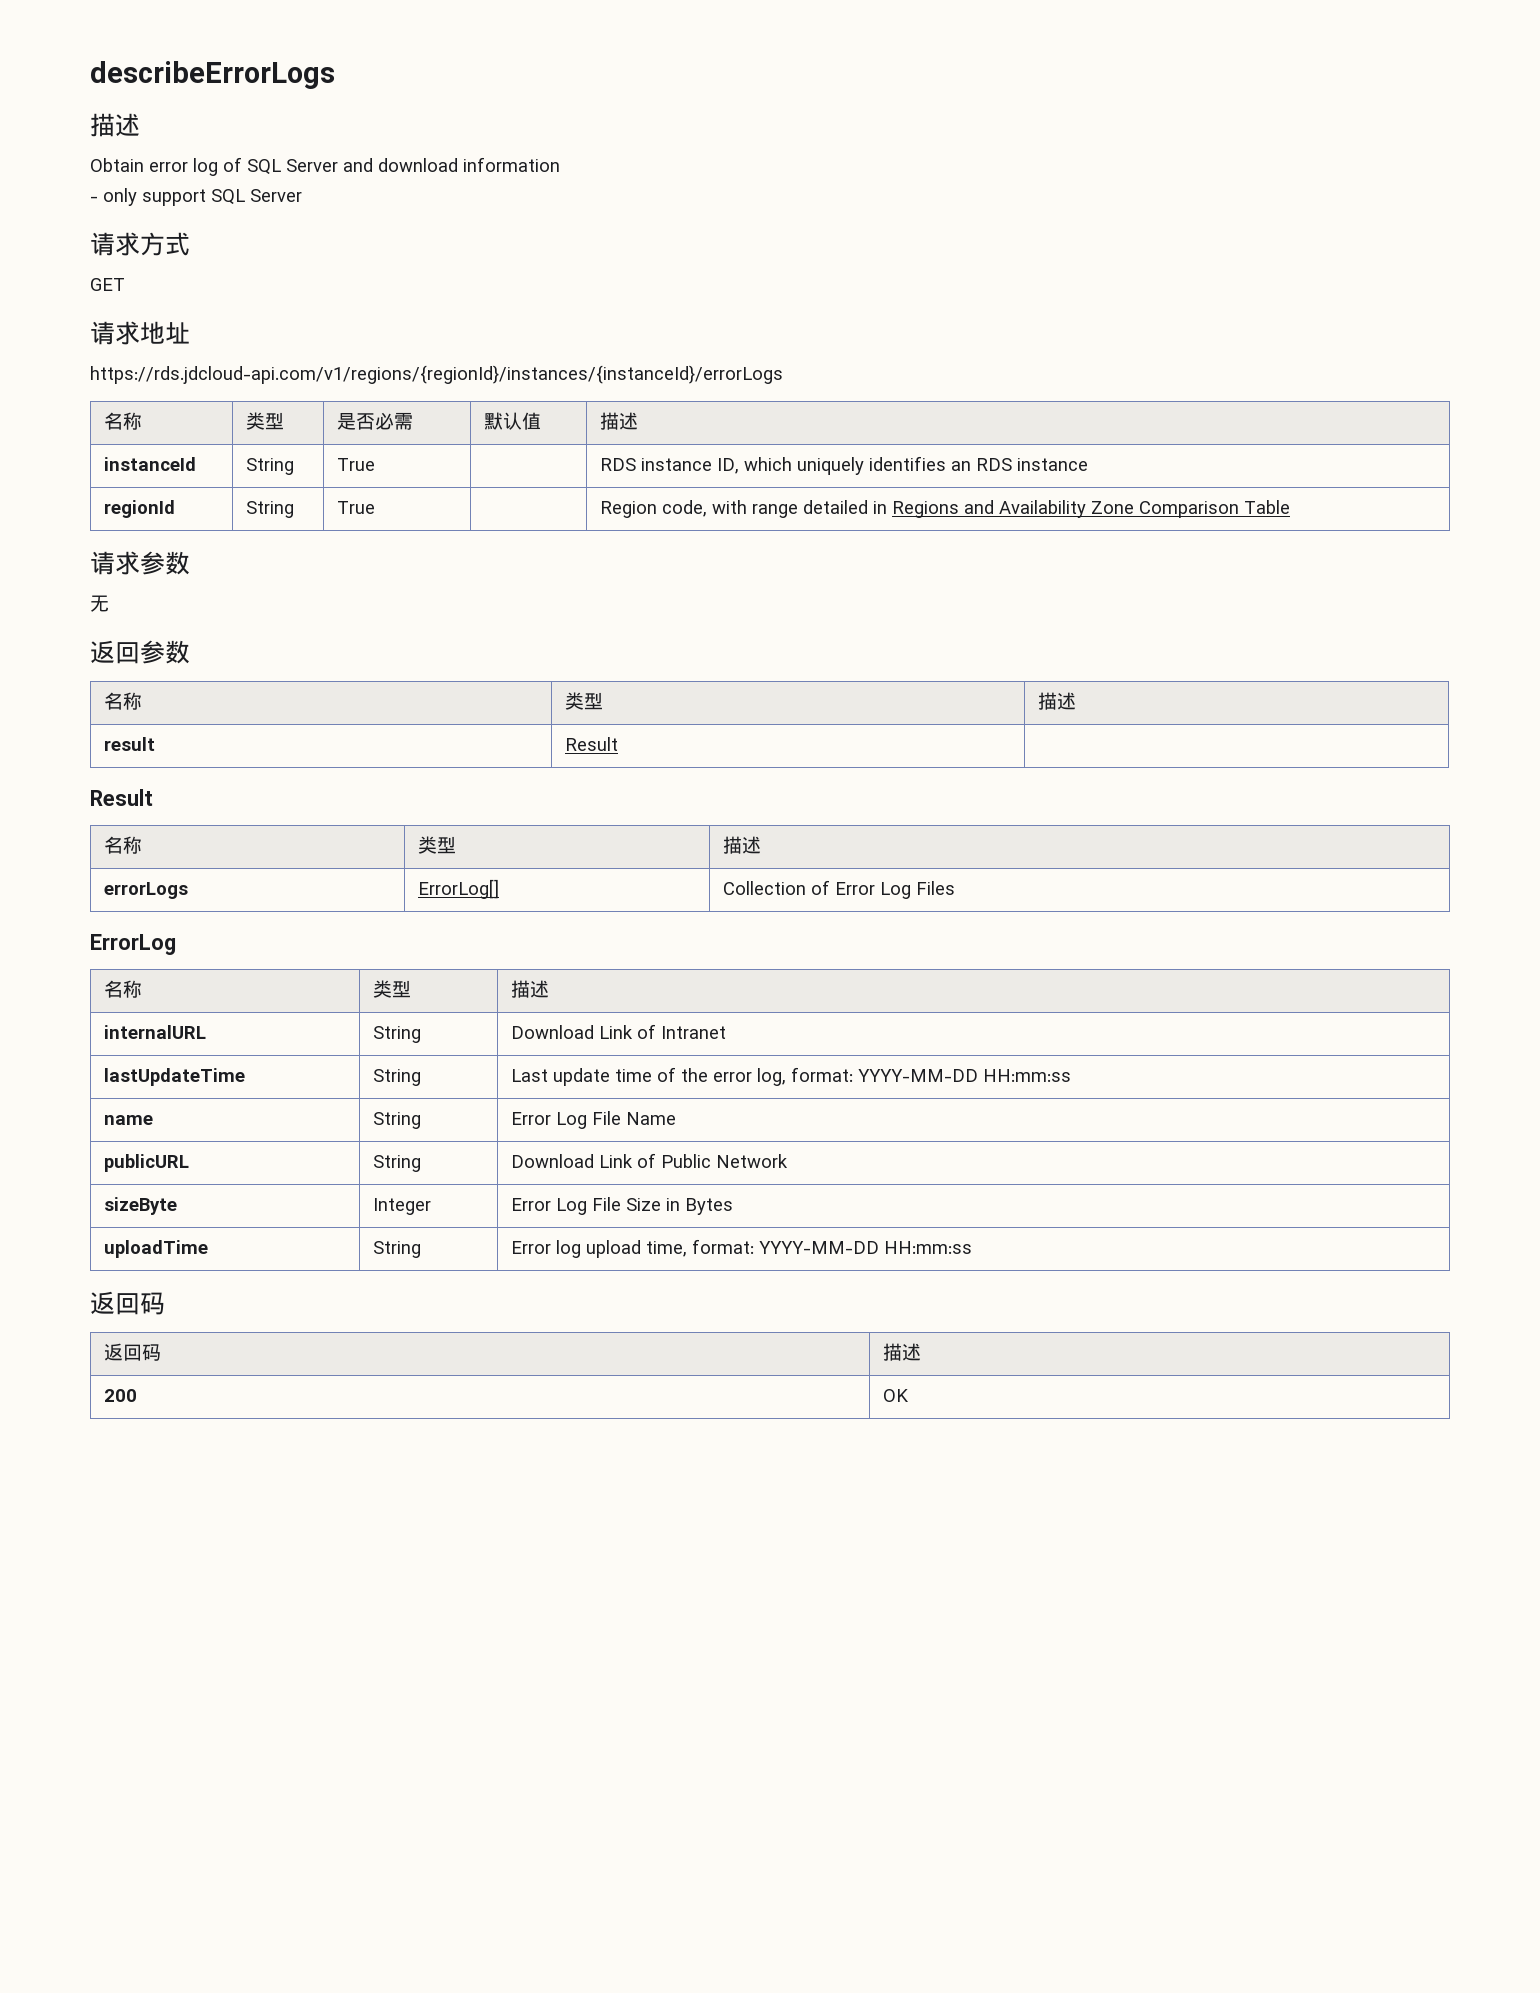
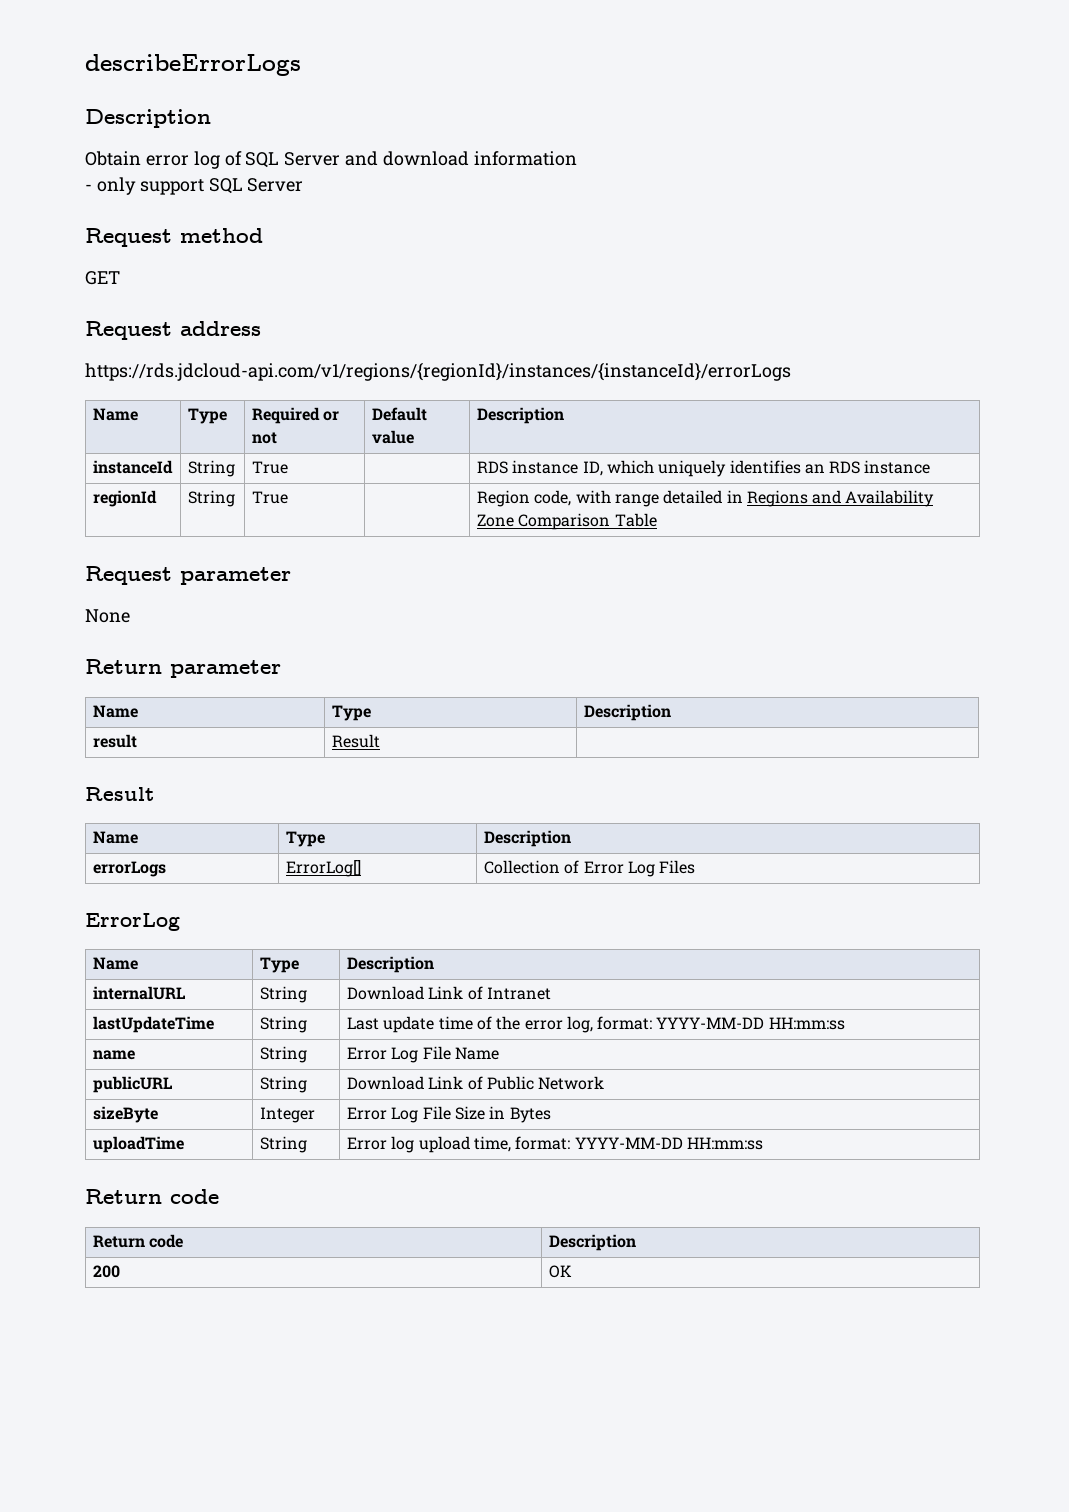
[90,113,140,137] 描述 -> [85,109,211,128] Description
[90,232,190,256] 请求方式 -> [85,228,263,247] Request method
[90,321,190,345] 请求地址 -> [85,321,261,340] Request address
[104,412,143,430] [246,412,285,430] [337,412,414,430] [484,412,542,430] [600,412,639,430] 名称 | 类型 | 是否必需 | 默认值 | 描述 -> [92,408,138,421] [187,408,227,424] [251,407,340,424] [251,432,277,444] [371,407,427,421] [371,430,414,444] [476,407,564,424] Name | Type | Required or not | Default value | Description
[90,551,190,575] [90,595,109,612] [90,640,190,664] [104,692,143,710] [565,692,604,710] [1038,692,1077,710] 请求参数 // 无 // 返回参数 // 名称 | 类型 | 描述 -> [85,566,291,585] [85,609,130,623] [85,659,281,678] [92,705,138,718] [331,705,371,721] [583,704,671,721] Request parameter // None // Return parameter // Name | Type | Description
[104,836,143,854] [418,836,457,854] [723,836,762,854] 名称 | 类型 | 描述 -> [92,831,138,844] [285,831,325,847] [483,830,571,847] Name | Type | Description
[104,980,143,998] [373,980,412,998] [511,980,550,998] 名称 | 类型 | 描述 -> [92,957,138,970] [259,957,299,973] [346,956,434,973] Name | Type | Description
[90,1291,165,1315] [104,1343,162,1361] [883,1343,922,1361] 返回码 // 返回码 | 描述 -> [85,1189,219,1204] [92,1234,184,1248] [548,1234,636,1251] Return code // Return code | Description

